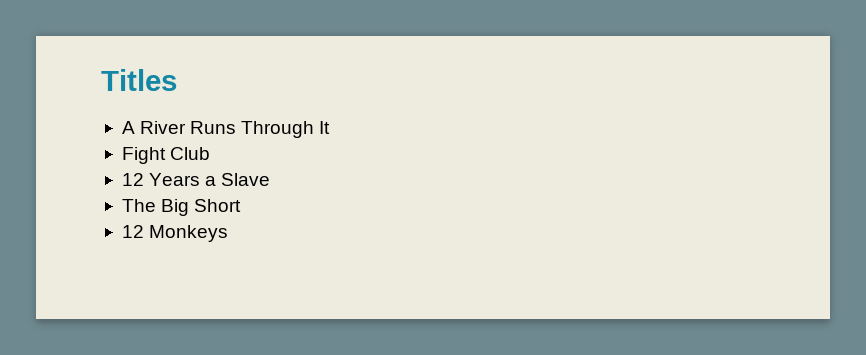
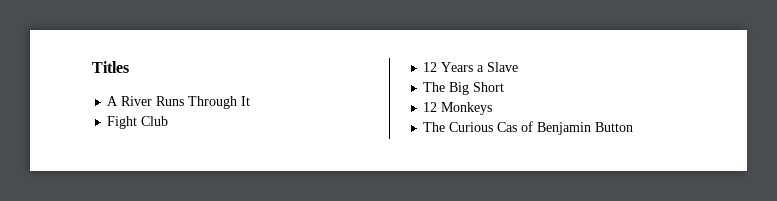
(229, 233) none -> [423,121,634,135] // The Curious Cas of Benjamin Button

